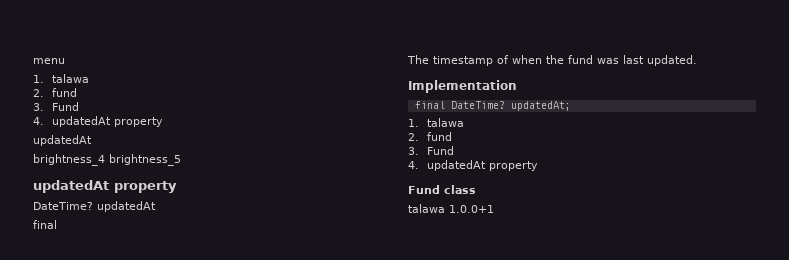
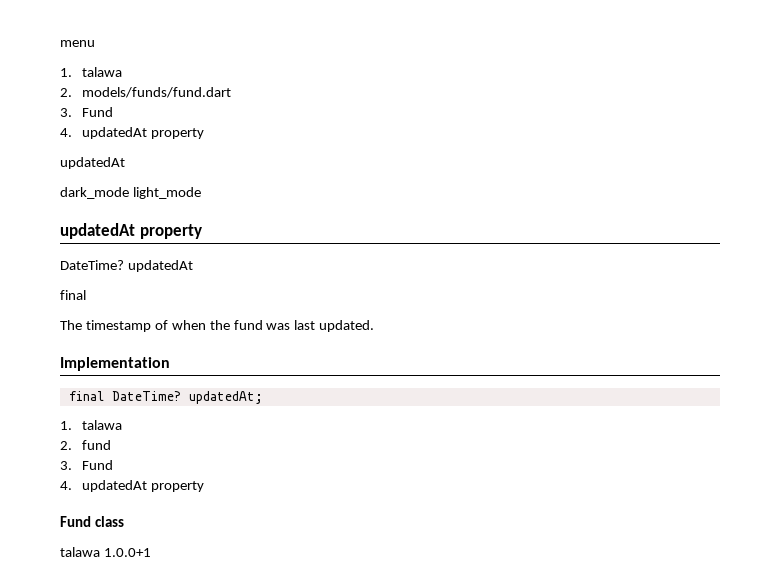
[51,88,77,97] fund -> [82,87,232,98] models/funds/fund.dart
[33,154,181,166] brightness_4 brightness_5 -> [60,187,201,199] dark_mode light_mode

